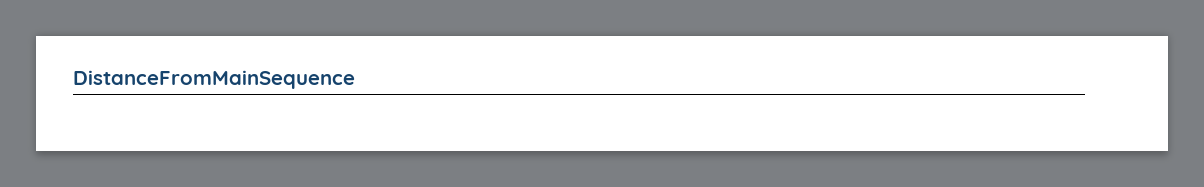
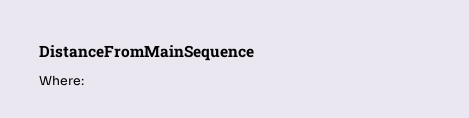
(355, 79) none -> [39,75,84,86] // Where:

